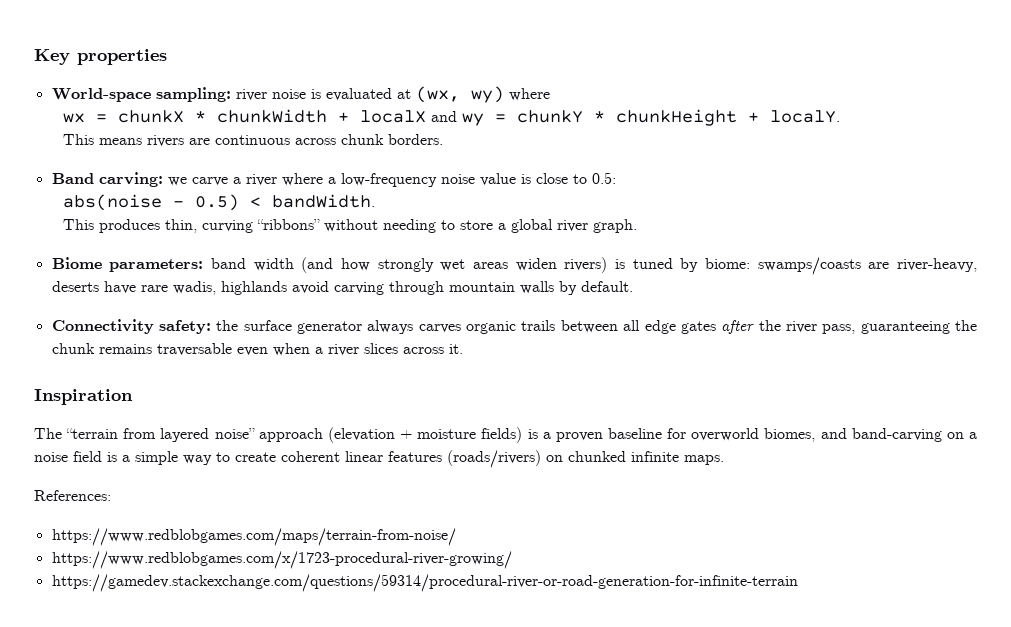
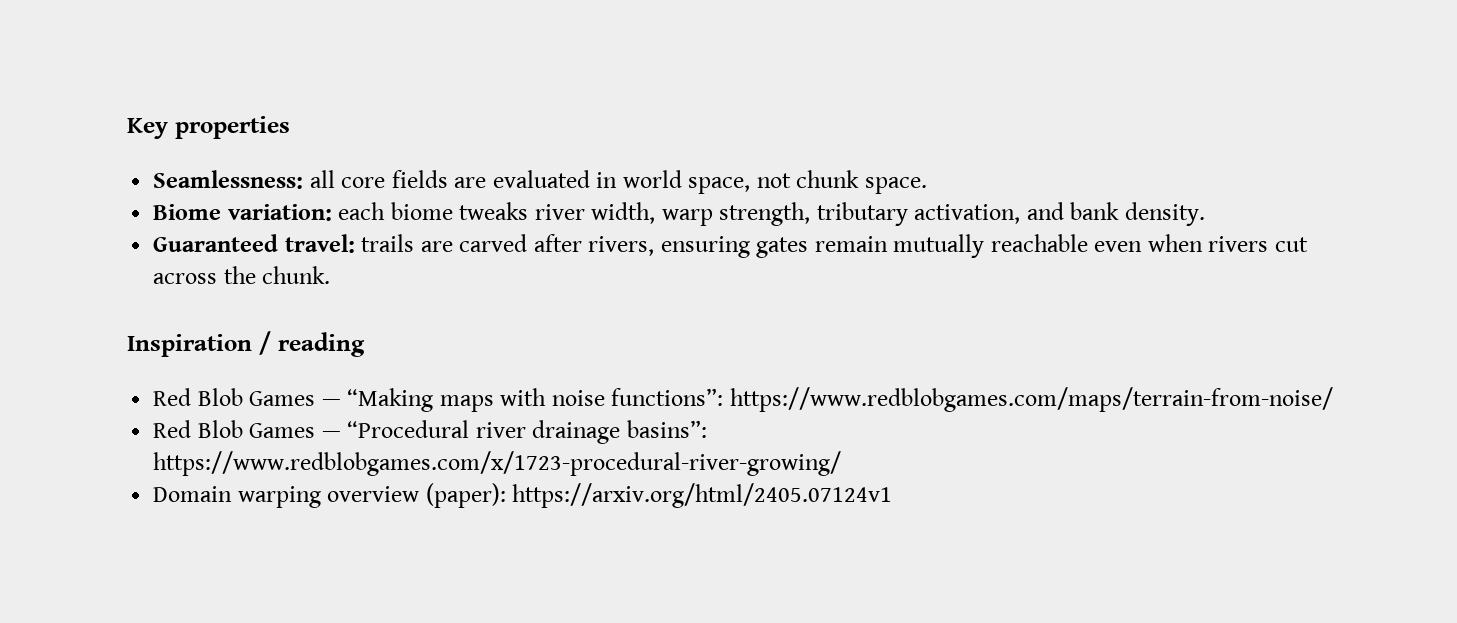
[51,86,550,103] [63,109,841,126] [63,134,444,147] [51,172,616,187] [63,194,376,211] [63,219,638,233] [51,257,977,275] [51,281,633,295] [51,319,978,334] [51,343,463,356] [34,389,133,405] [34,427,977,443] [34,450,724,468] [34,490,111,501] [51,528,456,546] [51,551,512,569] [51,574,798,592] World-space sampling: river noise is evaluated at (wx, wy) where // wx = chunkX * chunkWidth + localX and wy = chunkY * chunkHeight + localY. // This means rivers are continuous across chunk borders. // Band carving: we carve a river where a low-frequency noise value is close to 0.5: // abs(noise - 0.5) < bandWidth. // This produces thin, curving “ribbons” without needing to store a global river graph. // Biome parameters: band width (and how strongly wet areas widen rivers) is tuned by biome: swamps/coasts are river-heavy, deserts have rare wadis, highlands avoid carving through mountain walls by default. // Connectivity safety: the surface generator always carves organic trails between all edge gates after the river pass, guaranteeing the chunk remains traversable even when a river slices across it. // Inspiration // The “terrain from layered noise” approach (elevation + moisture fields) is a proven baseline for overworld biomes, and band-carving on a noise field is a simple way to create coherent linear features (roads/rivers) on chunked infinite maps. // References: // https://www.redblobgames.com/maps/terrain-from-noise/ // https://www.redblobgames.com/x/1723-procedural-river-growing/ // https://gamedev.stackexchange.com/questions/59314/procedural-river-or-road-generation-for-infinite-terrain -> [153,170,927,194] [153,202,1205,226] [153,234,1308,258] [153,266,331,284] [127,331,365,357] [153,387,1333,412] [153,420,707,444] [153,451,842,476] [153,483,893,508] Seamlessness: all core fields are evaluated in world space, not chunk space. // Biome variation: each biome tweaks river width, warp strength, tributary activation, and bank density. // Guaranteed travel: trails are carved after rivers, ensuring gates remain mutually reachable even when rivers cut across the chunk. // Inspiration / reading // Red Blob Games — “Making maps with noise functions”: https://www.redblobgames.com/maps/terrain-from-noise/ // Red Blob Games — “Procedural river drainage basins”: https://www.redblobgames.com/x/1723-procedural-river-growing/ // Domain warping overview (paper): https://arxiv.org/html/2405.07124v1

